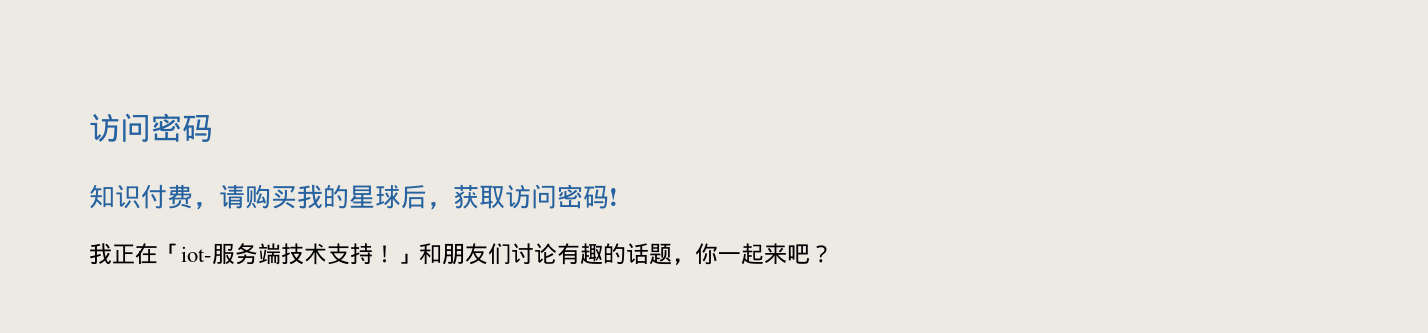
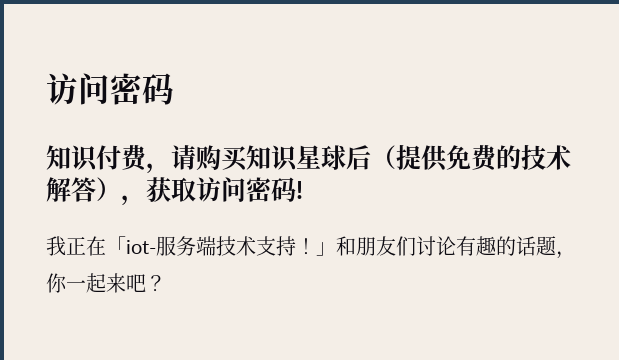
[297,184,427,209] 我的星球后 -> [246,145,571,172] [46,177,121,202] 知识星球后（提供免费的技术解答）

